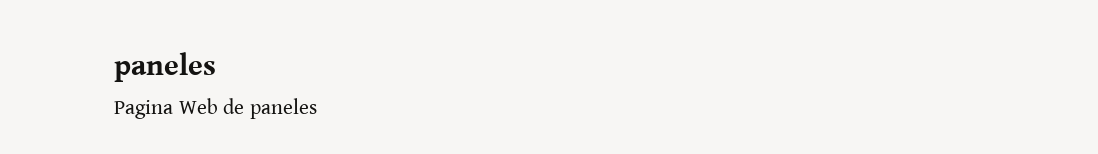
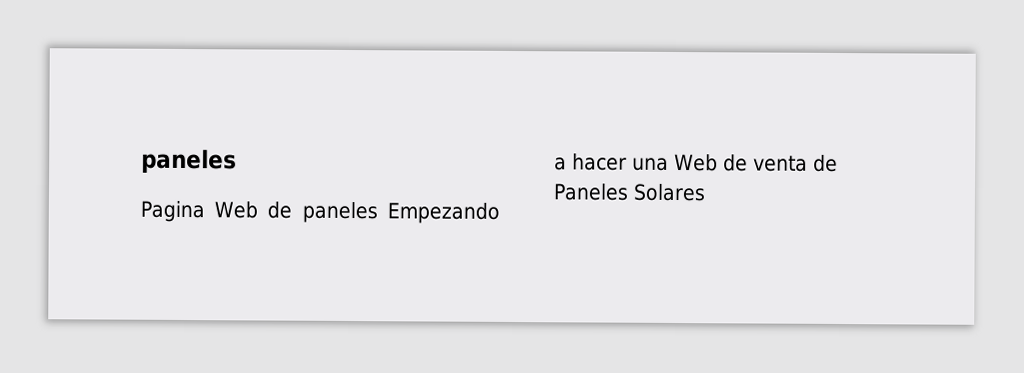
(318, 108) none -> [387,202,500,224] [554,153,838,172] [553,183,706,202] Empezando a hacer una Web de venta de Paneles Solares

